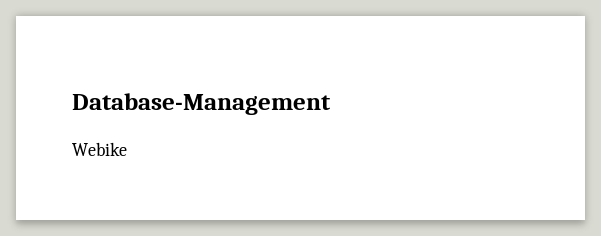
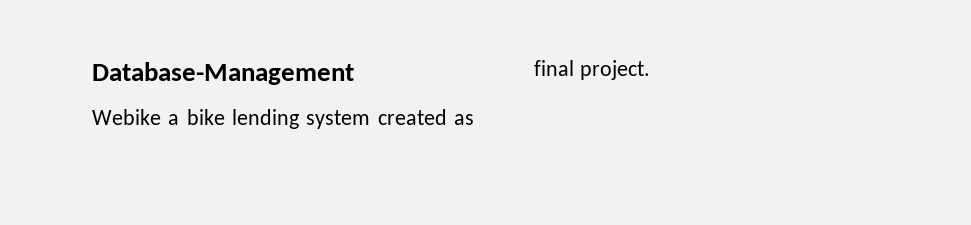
(127, 149) none -> [168,109,474,129] [534,60,650,80] a bike lending system created as final project.

